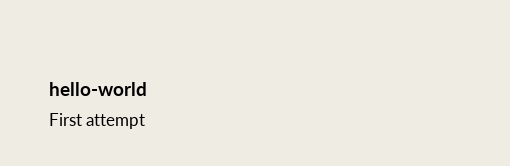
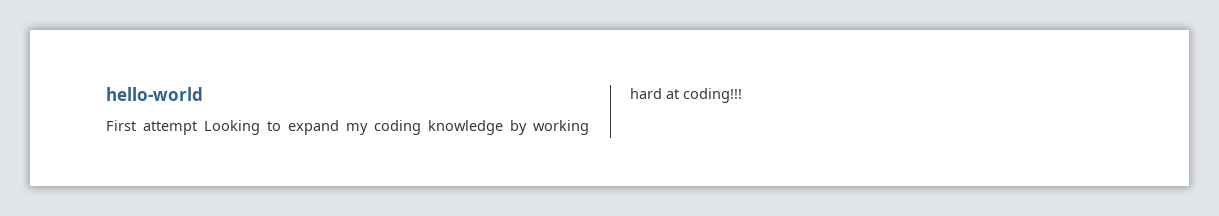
(146, 121) none -> [204,120,589,135] [630,88,742,103] Looking to expand my coding knowledge by working hard at coding!!!

